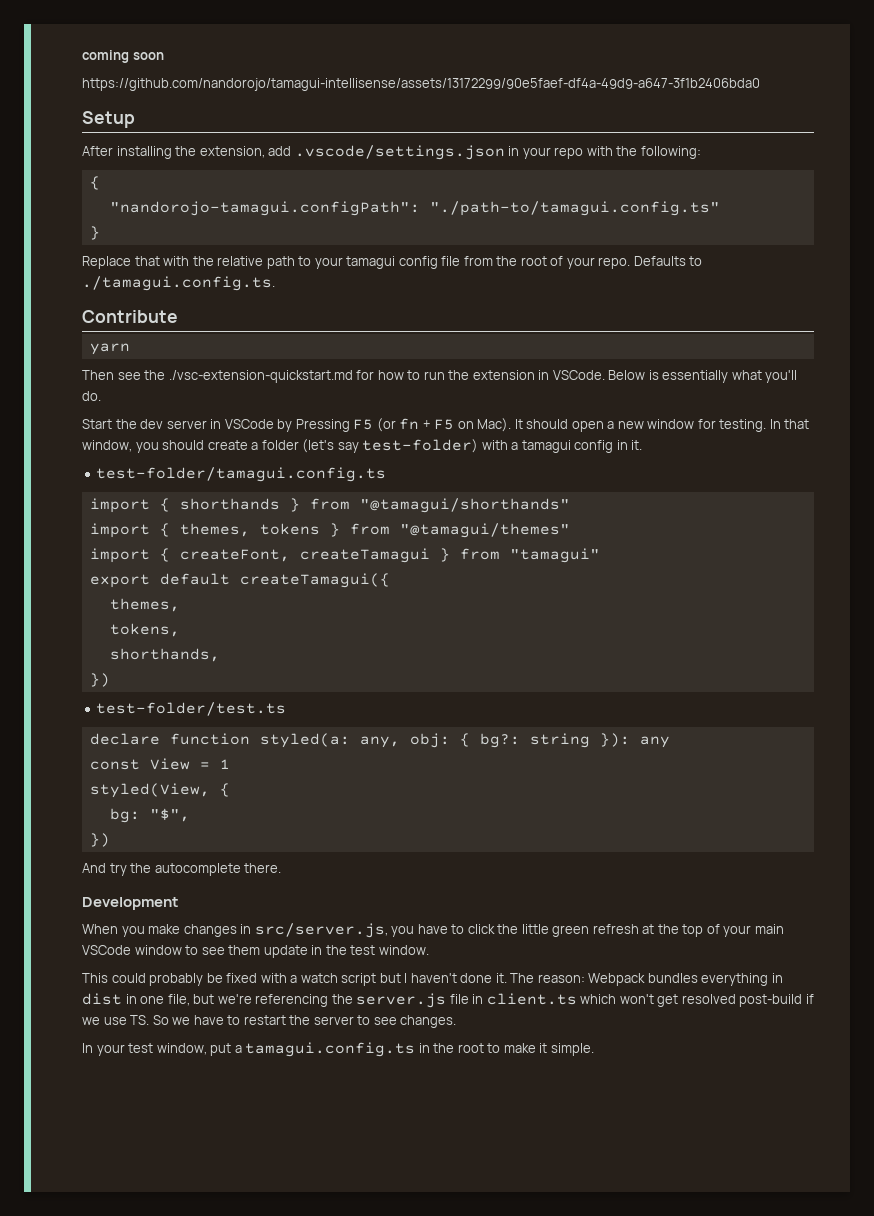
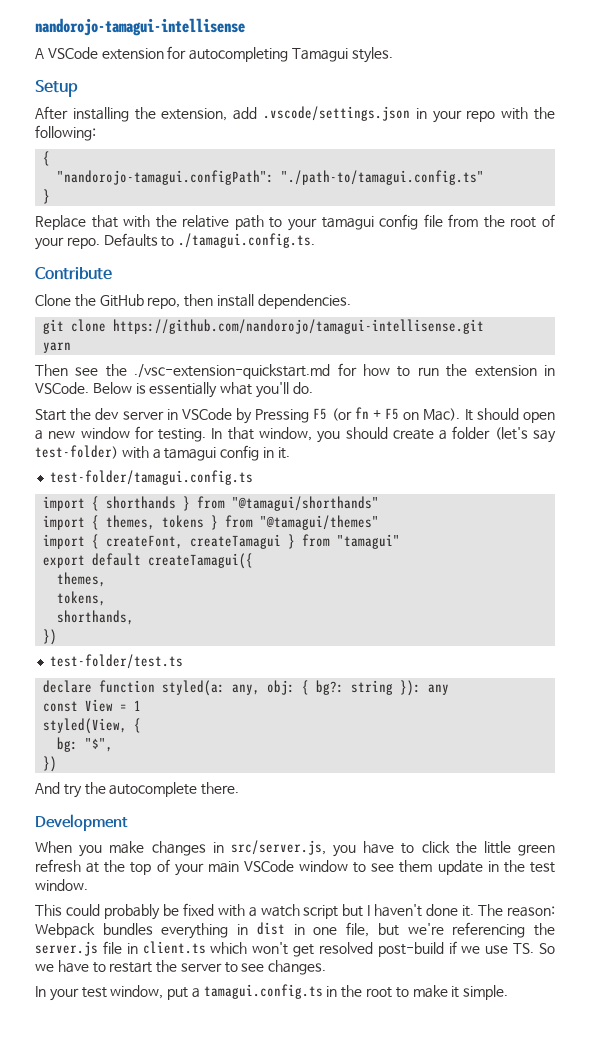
[82,50,164,63] [82,78,760,91] coming soon // https://github.com/nandorojo/tamagui-intellisense/assets/13172299/90e5faef-df4a-49d9-a647-3f1b2406bda0 -> [35,18,245,36] [35,46,393,63] nandorojo-tamagui-intellisense // A VSCode extension for autocompleting Tamagui styles.
(178, 316) none -> [35,294,351,309] [43,319,485,334] // Clone the GitHub repo, then install dependencies. // git clone https://github.com/nandorojo/tamagui-intellisense.git

